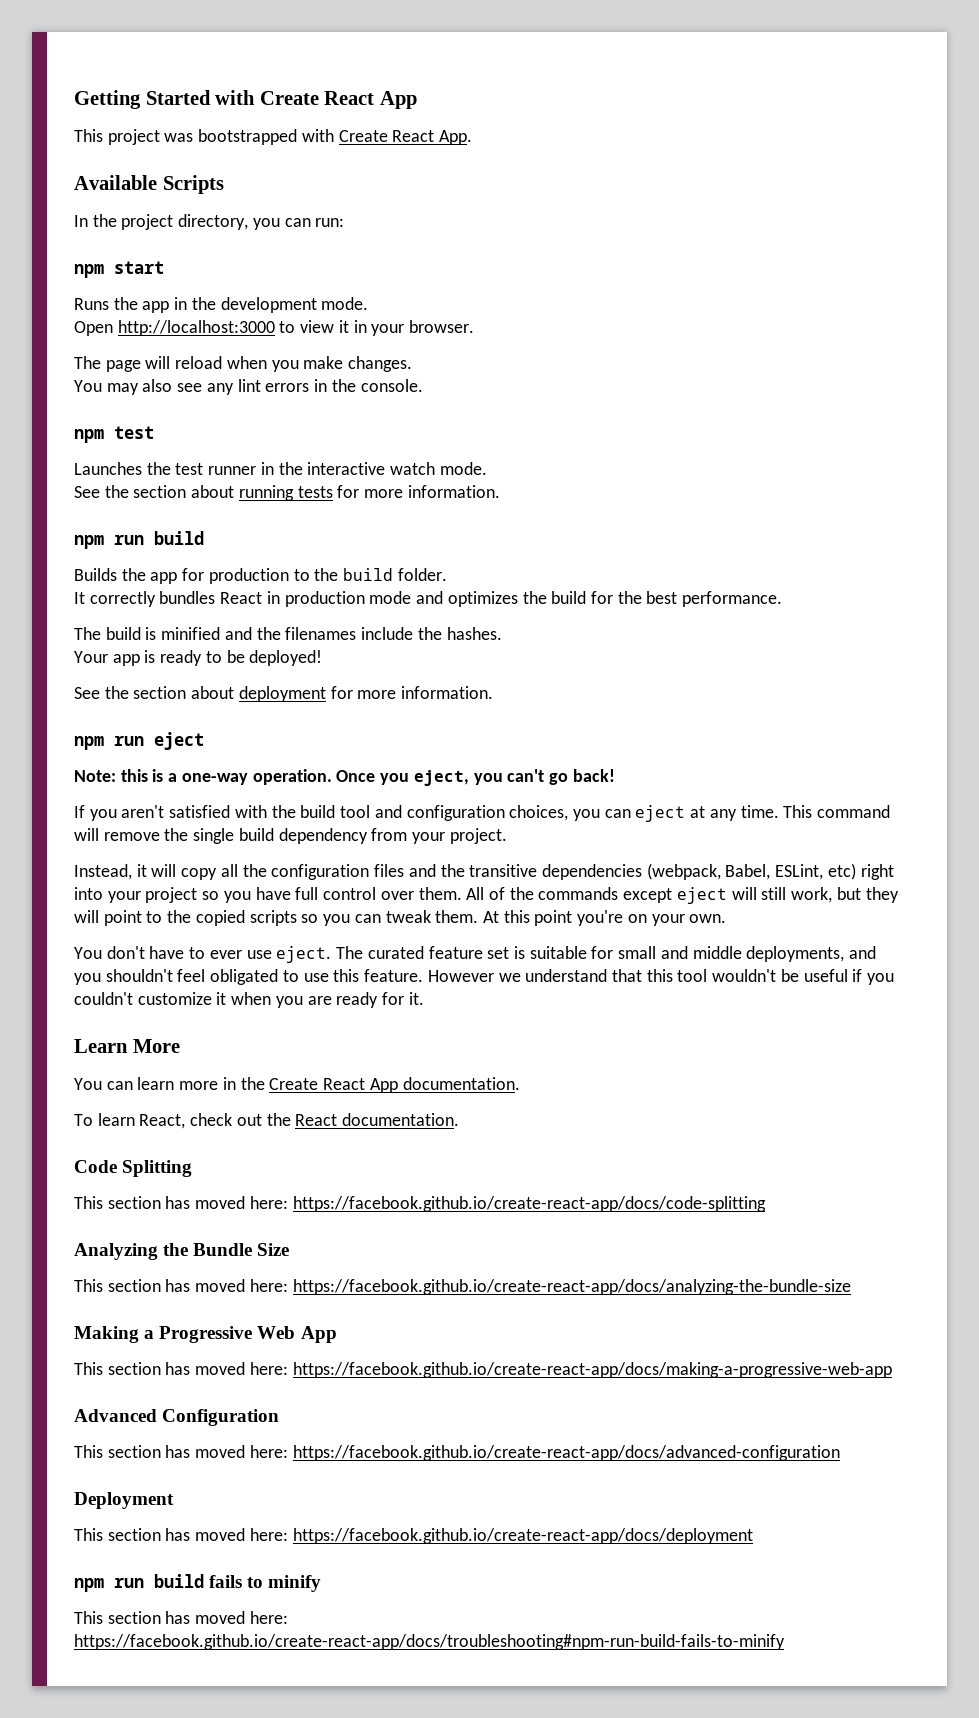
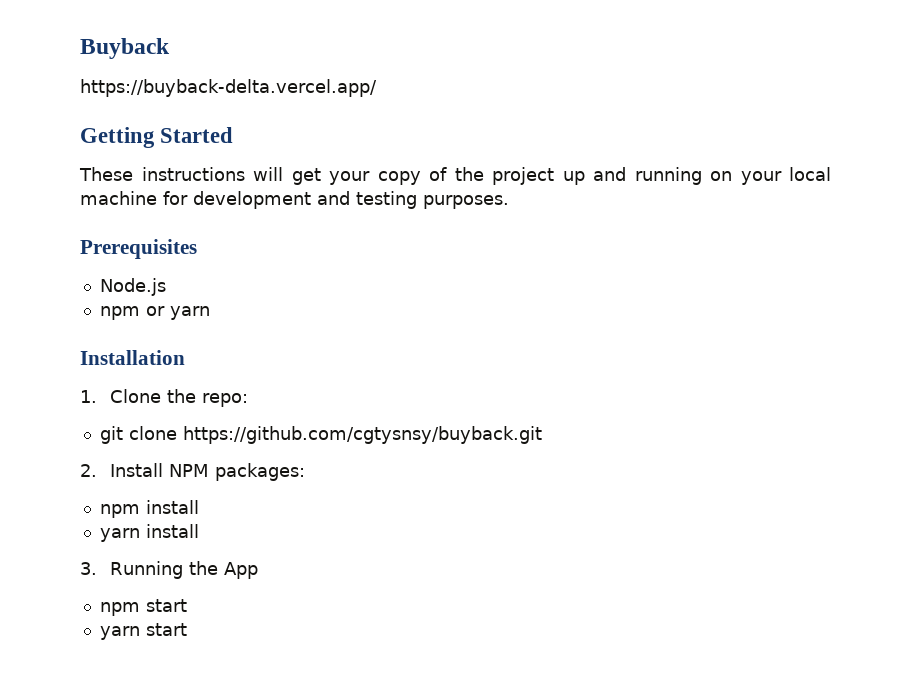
(74, 99) none -> [80,38,170,59] [80,79,377,97] Buyback // https://buyback-delta.vercel.app/ //
[215,90,417,109] [74,129,473,145] [74,175,224,194] [74,214,345,230] [74,261,164,278] [74,297,369,313] [74,320,475,336] [74,356,413,372] [74,379,423,395] [74,426,154,443] [74,462,487,475] [74,485,500,501] [74,531,204,549] [74,568,447,584] [74,591,783,607] [74,627,502,640] [74,650,323,666] [74,686,494,702] [74,732,204,750] [74,769,615,786] [74,805,891,822] [74,828,507,844] [74,863,894,880] [74,887,899,904] [74,910,727,926] [74,946,877,963] [74,969,895,985] [74,992,424,1008] [74,1039,180,1053] [74,1077,520,1093] [74,1113,460,1129] [74,1160,193,1177] [74,1196,766,1212] [74,1243,290,1260] [74,1279,851,1295] [74,1326,337,1343] [74,1362,892,1378] [74,1409,280,1426] [74,1445,840,1461] [74,1492,174,1509] [74,1528,753,1544] [74,1574,322,1592] [74,1611,288,1624] [74,1634,785,1650] with Create React App // This project was bootstrapped with Create React App. // Available Scripts // In the project directory, you can run: // npm start // Runs the app in the development mode. // Open http://localhost:3000 to view it in your browser. // The page will reload when you make changes. // You may also see any lint errors in the console. // npm test // Launches the test runner in the interactive watch mode. // See the section about running tests for more information. // npm run build // Builds the app for production to the build folder. // It correctly bundles React in production mode and optimizes the build for the best performance. // The build is minified and the filenames include the hashes. // Your app is ready to be deployed! // See the section about deployment for more information. // npm run eject // Note: this is a one-way operation. Once you eject, you can't go back! // If you aren't satisfied with the build tool and configuration choices, you can eject at any time. This command will remove the single build dependency from your project. // Instead, it will copy all the configuration files and the transitive dependencies (webpack, Babel, ESLint, etc) right into your project so you have full control over them. All of the commands except eject will still work, but they will point to the copied scripts so you can tweak them. At this point you're on your own. // You don't have to ever use eject. The curated feature set is suitable for small and middle deployments, and you shouldn't feel obligated to use this feature. However we understand that this tool wouldn't be useful if you couldn't customize it when you are ready for it. // Learn More // You can learn more in the Create React App documentation. // To learn React, check out the React documentation. // Code Splitting // This section has moved here: https://facebook.github.io/create-react-app/docs/code-splitting // Analyzing the Bundle Size // This section has moved here: https://facebook.github.io/create-react-app/docs/analyzing-the-bundle-size // Making a Progressive Web App // This section has moved here: https://facebook.github.io/create-react-app/docs/making-a-progressive-web-app // Advanced Configuration // This section has moved here: https://facebook.github.io/create-react-app/docs/advanced-configuration // Deployment // This section has moved here: https://facebook.github.io/create-react-app/docs/deployment // npm run build fails to minify // This section has moved here: https://facebook.github.io/create-react-app/docs/troubleshooting#npm-run-build-fails-to-minify -> [79,167,831,185] [80,191,509,209] [80,239,197,259] [99,278,166,296] [99,306,210,320] [80,350,185,365] [80,389,248,407] [99,426,542,444] [80,463,305,481] [99,500,199,518] [99,524,199,542] [80,561,258,579] [99,599,187,616] [99,623,187,640] // These instructions will get your copy of the project up and running on your local machine for development and testing purposes. // Prerequisites // Node.js // npm or yarn // Installation // 1. Clone the repo: // git clone https://github.com/cgtysnsy/buyback.git // 2. Install NPM packages: // npm install // yarn install // 3. Running the App // npm start // yarn start

